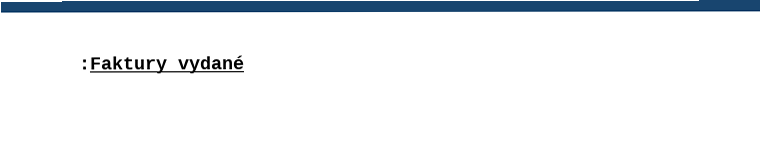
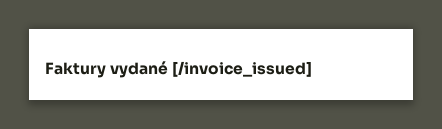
[78,55,244,74] :Faktury vydané -> [45,61,313,78] Faktury vydané [/invoice_issued]

